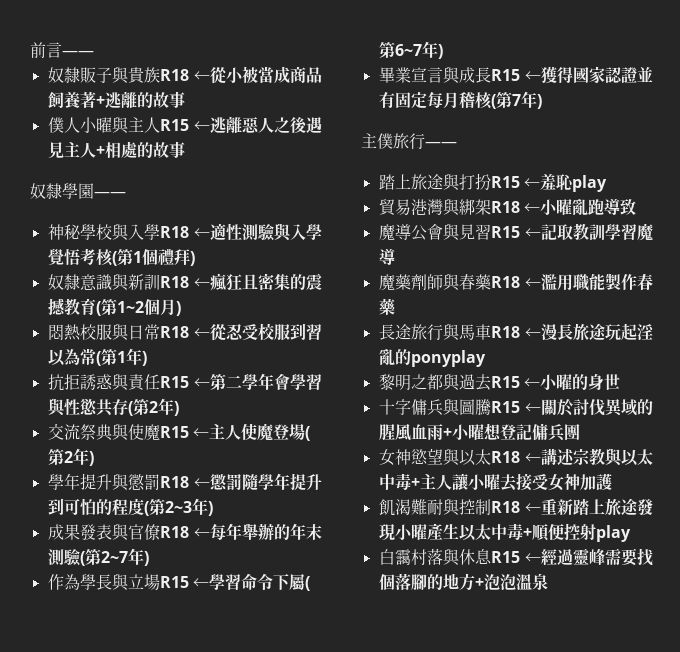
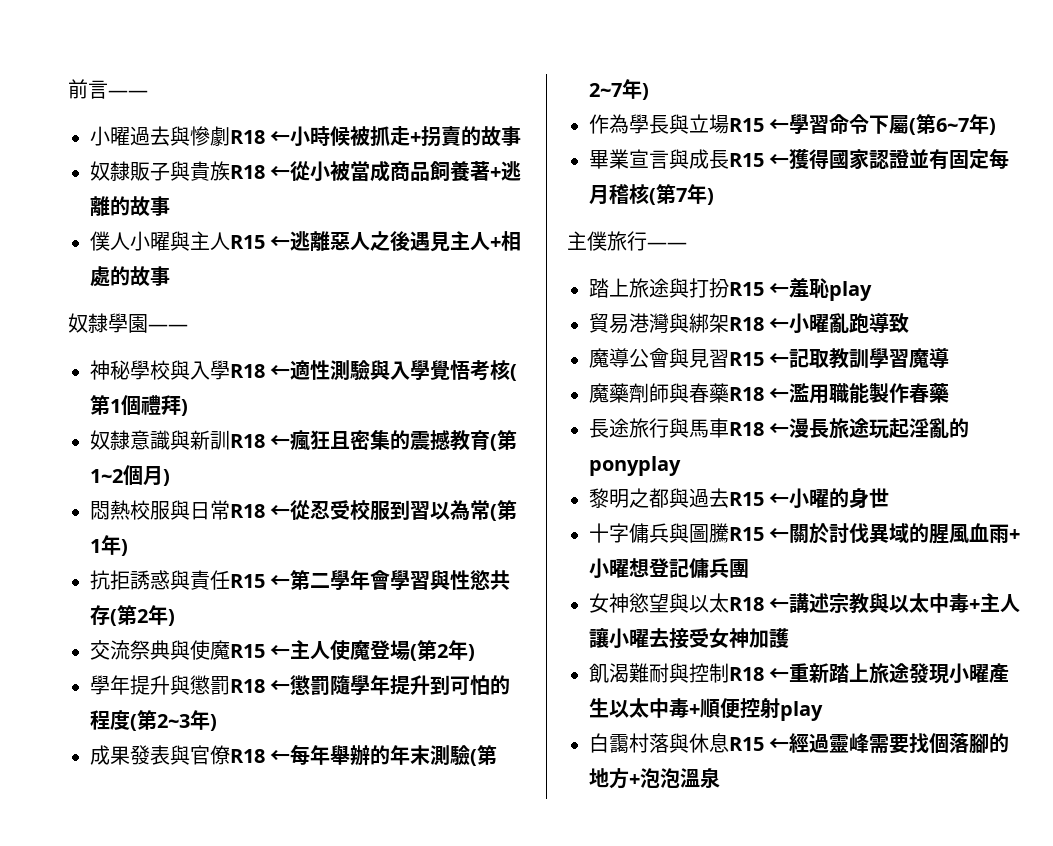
(94, 53) none -> [90,126,522,147] // 小曜過去與慘劇R18 ←小時候被抓走+拐賣的故事

